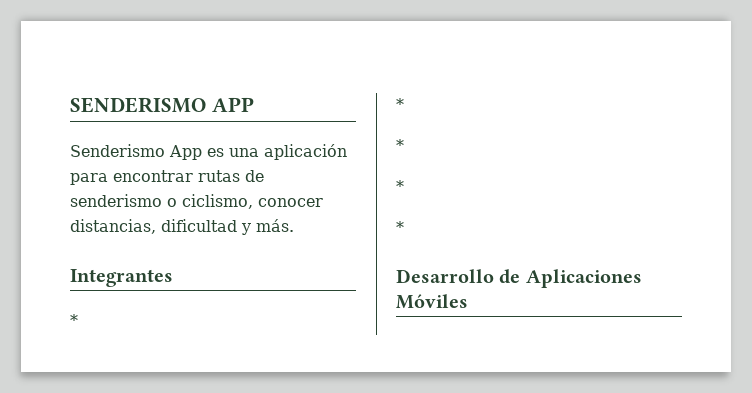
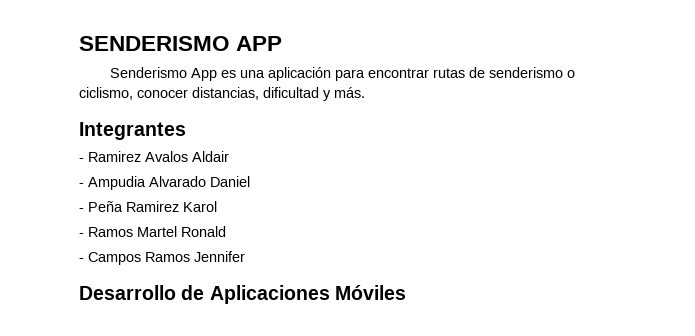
[70,314,78,326] [396,98,404,110] [396,139,404,151] [396,180,404,192] [396,221,404,233] * // * // * // * // * -> [79,151,229,162] [79,176,250,190] [79,201,217,212] [79,226,226,237] [79,251,245,265] - Ramirez Avalos Aldair // - Ampudia Alvarado Daniel // - Peña Ramirez Karol // - Ramos Martel Ronald // - Campos Ramos Jennifer

